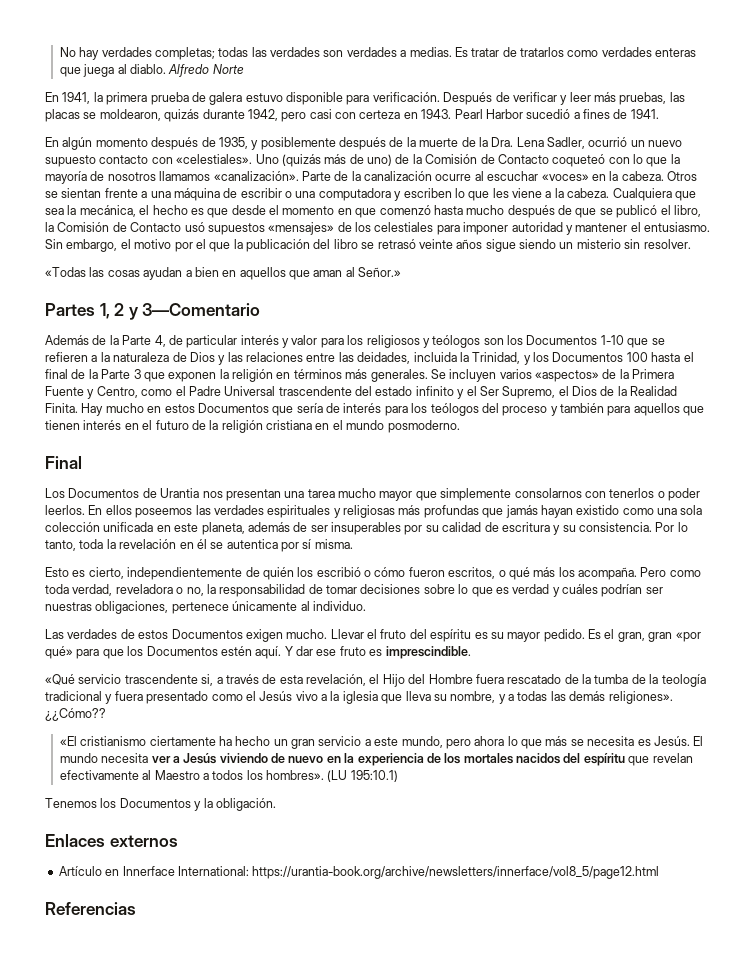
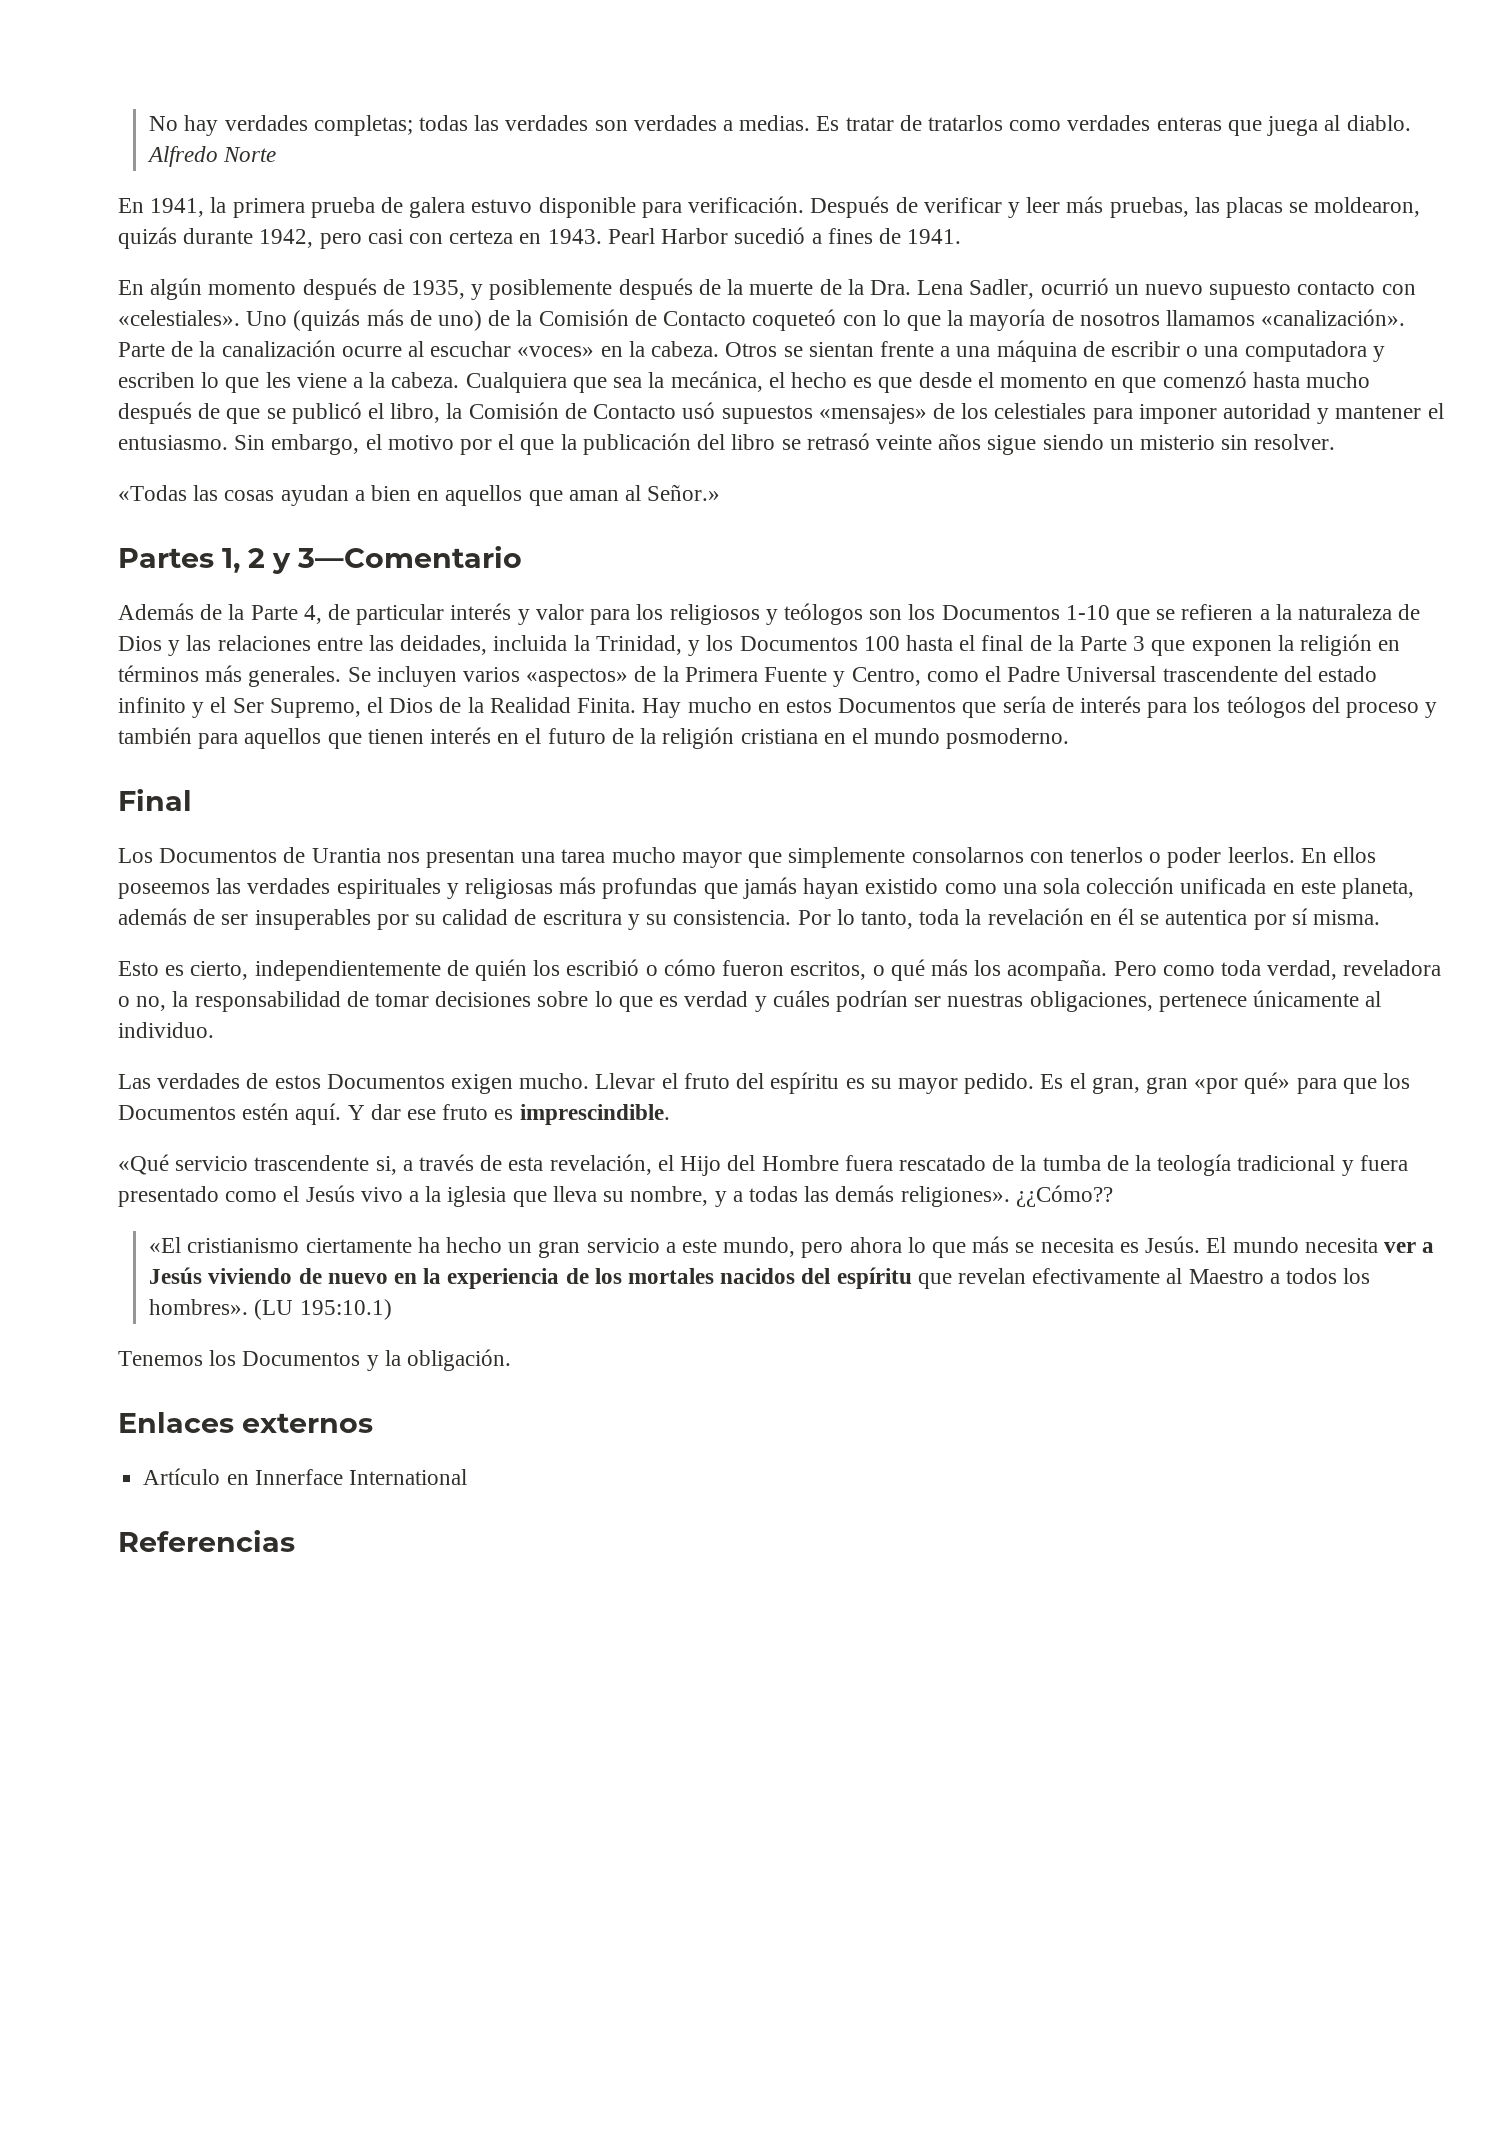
[177,866,660,879] International: https://urantia-book.org/archive/newsletters/innerface/vol8_5/page12.html -> [348,1469,467,1485] International

